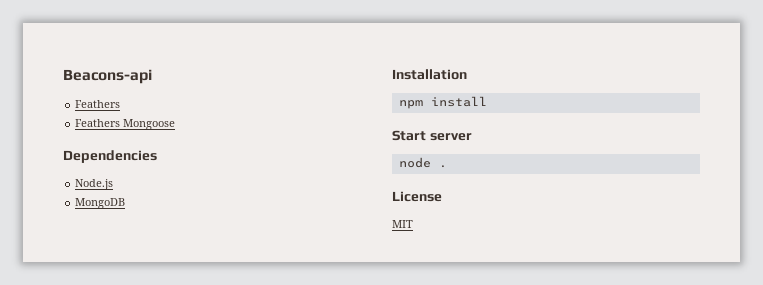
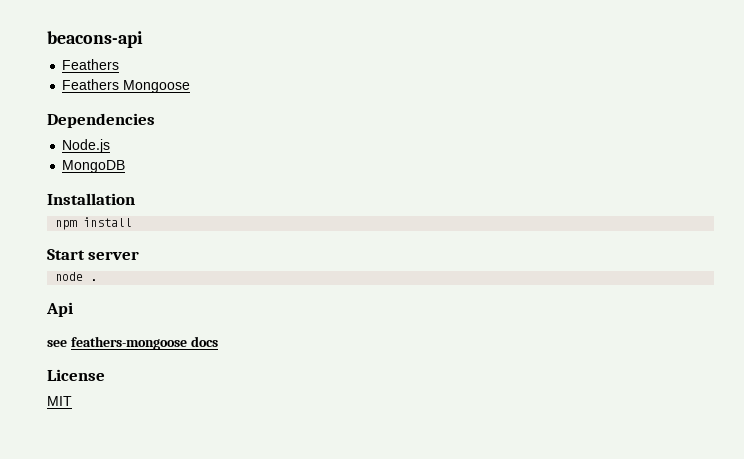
[63,69,152,84] Beacons-api -> [47,31,143,48] beacons-api
(447, 166) none -> [46,302,73,317] [47,336,218,350] // Api // see feathers-mongoose docs

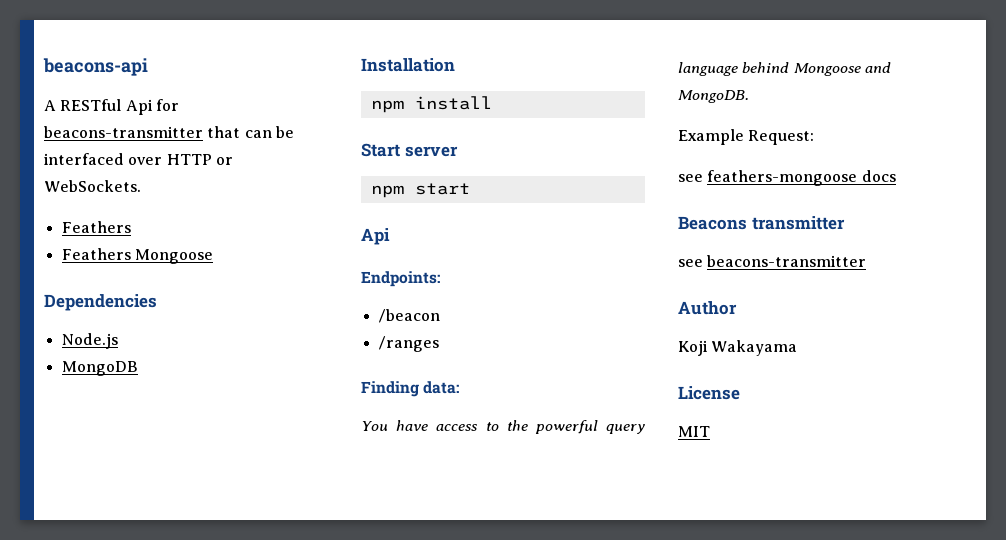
(143, 39) none -> [44,99,179,115] [44,126,294,138] [44,153,233,165] [44,180,141,192] // A RESTful Api for beacons-transmitter that can be interfaced over HTTP or WebSockets.
[55,272,98,281] node . -> [370,183,470,198] npm start
[47,336,218,350] see feathers-mongoose docs -> [361,271,440,287] [378,309,440,323] [378,336,439,352] [361,381,460,397] [361,420,645,434] [678,62,891,76] [678,90,749,103] [678,129,815,145] [678,170,896,186] [678,216,845,230] [678,255,867,267] [678,301,737,315] [678,340,798,356] Endpoints: // /beacon // /ranges // Finding data: // You have access to the powerful query language behind Mongoose and MongoDB. // Example Request: // see feathers-mongoose docs // Beacons transmitter // see beacons-transmitter // Author // Koji Wakayama

